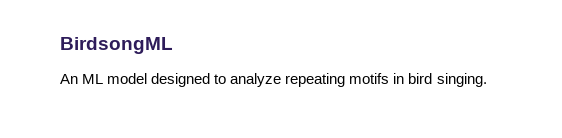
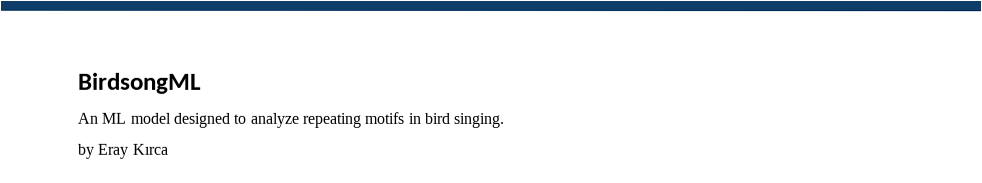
(487, 80) none -> [77,143,168,159] // by Eray Kırca

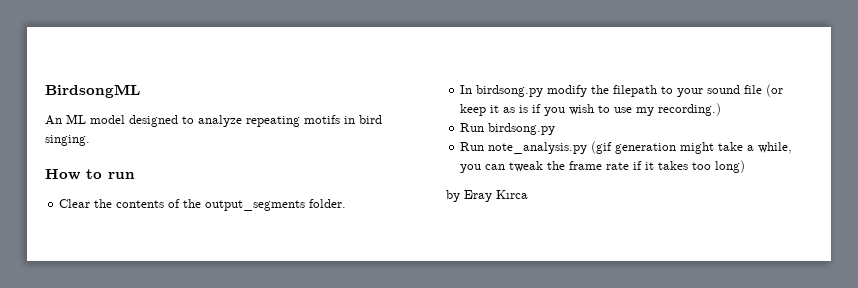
(505, 120) none -> [45,169,135,180] [59,199,347,211] [460,84,784,97] [460,103,722,116] [460,123,556,135] [460,141,793,154] [460,160,746,173] // How to run // Clear the contents of the output_segments folder. // In birdsong.py modify the filepath to your sound file (or keep it as is if you wish to use my recording.) // Run birdsong.py // Run note_analysis.py (gif generation might take a while, you can tweak the frame rate if it takes too long)

